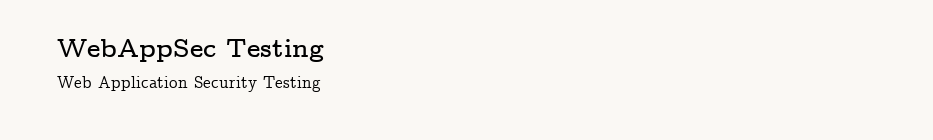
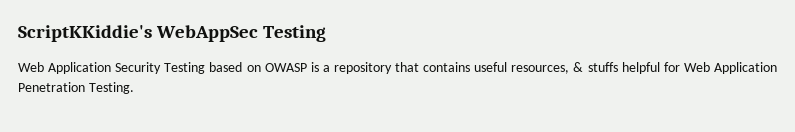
(57, 50) none -> [18,25,152,42] ScriptKKiddie's
(321, 84) none -> [209,62,777,74] [18,82,134,94] based on OWASP is a repository that contains useful resources, & stuffs helpful for Web Application Penetration Testing.

